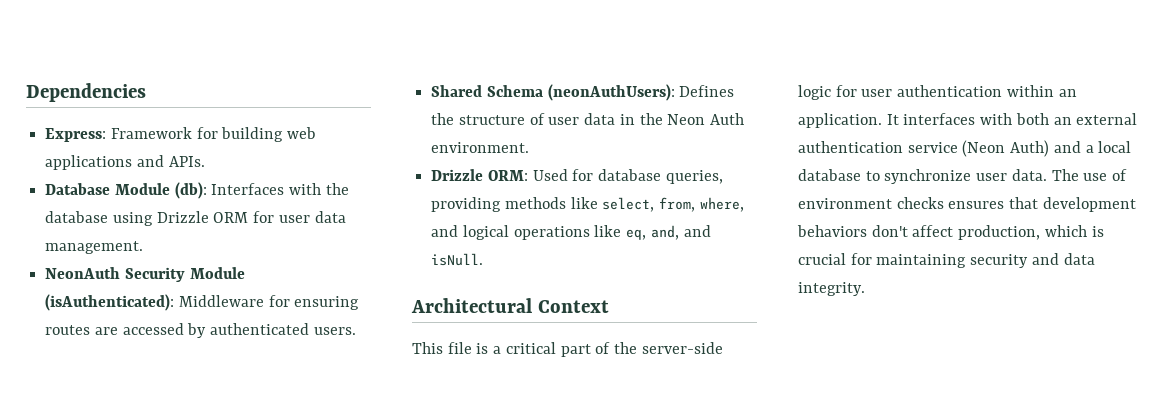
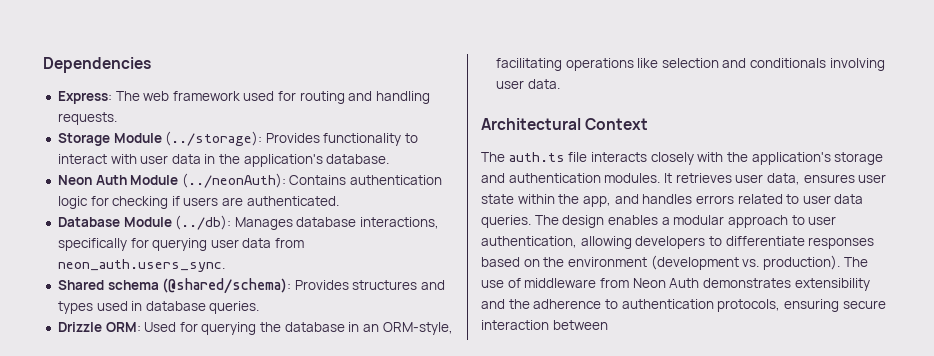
[110,127,317,142] [45,155,205,170] [45,182,349,199] [45,211,346,226] [45,241,144,254] [45,267,245,282] [45,294,360,311] [45,323,356,338] [431,84,735,101] [431,113,745,125] [431,142,530,153] [431,169,723,184] [431,197,744,212] [431,225,711,240] [431,253,484,266] [411,298,609,313] [412,342,723,357] [798,85,1077,100] [798,113,1138,128] [798,140,1132,157] [798,169,1128,184] [798,197,1136,212] [797,225,1104,240] [798,253,1095,268] [798,282,865,296] Framework for building web applications and APIs. // Database Module (db): Interfaces with the database using Drizzle ORM for user data management. // NeonAuth Security Module (isAuthenticated): Middleware for ensuring routes are accessed by authenticated users. // Shared Schema (neonAuthUsers): Defines the structure of user data in the Neon Auth environment. // Drizzle ORM: Used for database queries, providing methods like select, from, where, and logical operations like eq, and, and isNull. // Architectural Context // This file is a critical part of the server-side logic for user authentication within an application. It interfaces with both an external authentication service (Neon Auth) and a local database to synchronize user data. The use of environment checks ensures that development behaviors don't affect production, which is crucial for maintaining security and data integrity. -> [115,91,431,104] [57,112,117,125] [57,131,419,146] [57,154,390,167] [57,173,443,188] [57,196,339,209] [57,215,440,230] [57,238,305,251] [57,259,225,272] [57,278,446,294] [57,301,260,314] [57,322,453,335] [495,58,885,71] [495,79,560,89] [481,118,649,130] [481,152,884,165] [481,173,887,185] [481,194,864,207] [481,215,837,228] [481,236,875,249] [481,255,868,270] [481,278,870,291] [481,299,886,312] [481,320,608,330] The web framework used for routing and handling requests. // Storage Module (../storage): Provides functionality to interact with user data in the application's database. // Neon Auth Module (../neonAuth): Contains authentication logic for checking if users are authenticated. // Database Module (../db): Manages database interactions, specifically for querying user data from neon_auth.users_sync. // Shared schema (@shared/schema): Provides structures and types used in database queries. // Drizzle ORM: Used for querying the database in an ORM-style, facilitating operations like selection and conditionals involving user data. // Architectural Context // The auth.ts file interacts closely with the application's storage and authentication modules. It retrieves user data, ensures user state within the app, and handles errors related to user data queries. The design enables a modular approach to user authentication, allowing developers to differentiate responses based on the environment (development vs. production). The use of middleware from Neon Auth demonstrates extensibility and the adherence to authentication protocols, ensuring secure interaction between

